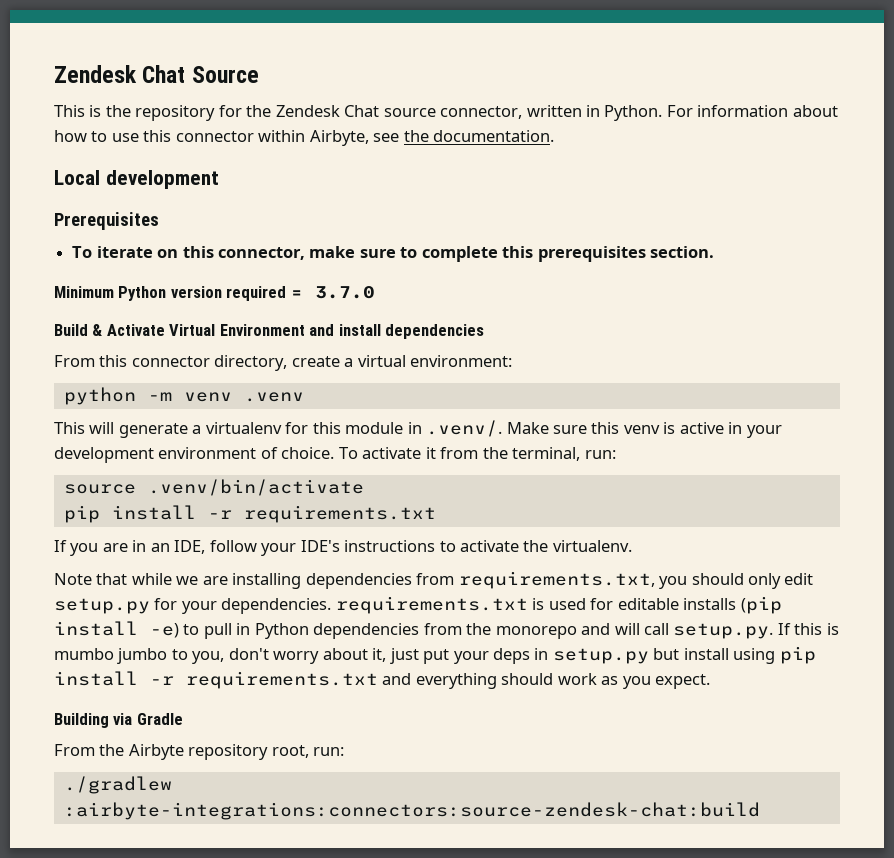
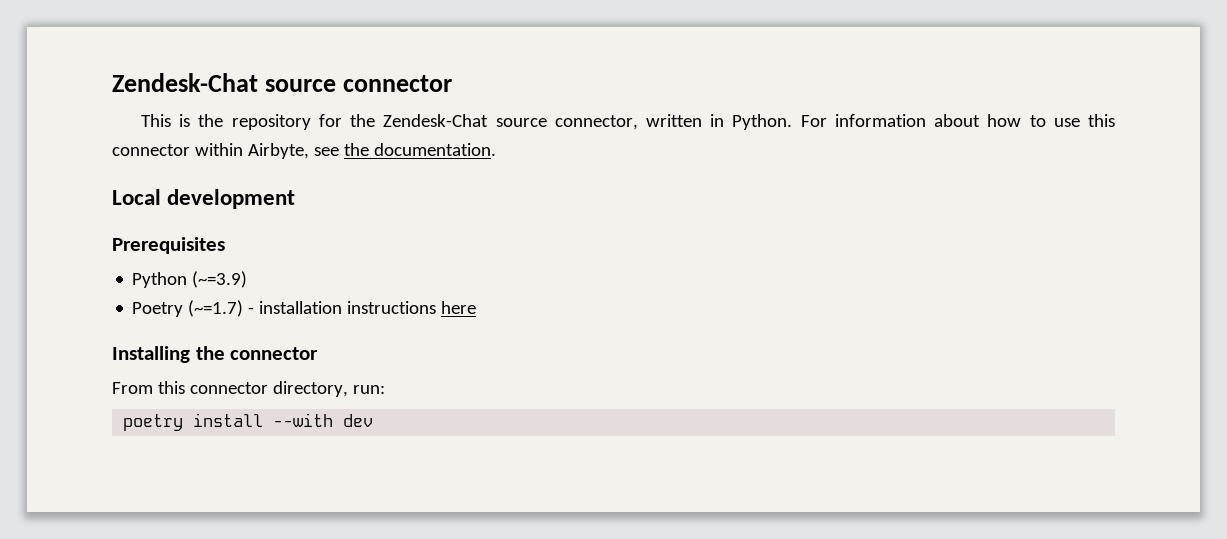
[54,65,259,83] Zendesk Chat Source -> [112,73,453,92] Zendesk-Chat source connector
[275,105,380,117] Zendesk Chat -> [383,114,489,127] Zendesk-Chat
[72,246,715,262] [54,286,375,301] [54,324,485,339] [54,355,513,371] [63,387,304,405] [54,420,782,438] [54,447,616,463] [63,479,364,496] [63,505,436,523] [54,540,632,556] [54,571,814,589] [54,596,782,614] [54,621,839,639] [54,646,816,664] [54,671,711,689] [54,713,183,728] [54,744,345,760] [63,776,172,794] [63,802,760,820] To iterate on this connector, make sure to complete this prerequisites section. // Minimum Python version required = 3.7.0 // Build & Activate Virtual Environment and install dependencies // From this connector directory, create a virtual environment: // python -m venv .venv // This will generate a virtualenv for this module in .venv/. Make sure this venv is active in your development environment of choice. To activate it from the terminal, run: // source .venv/bin/activate // pip install -r requirements.txt // If you are in an IDE, follow your IDE's instructions to activate the virtualenv. // Note that while we are installing dependencies from requirements.txt, you should only edit setup.py for your dependencies. requirements.txt is used for editable installs (pip install -e) to pull in Python dependencies from the monorepo and will call setup.py. If this is mumbo jumbo to you, don't worry about it, just put your deps in setup.py but install using pip install -r requirements.txt and everything should work as you expect. // Building via Gradle // From the Airbyte repository root, run: // ./gradlew :airbyte-integrations:connectors:source-zendesk-chat:build -> [132,271,248,288] [132,300,477,317] [112,346,319,363] [112,381,385,397] [123,413,374,431] Python (~=3.9) // Poetry (~=1.7) - installation instructions here // Installing the connector // From this connector directory, run: // poetry install --with dev

